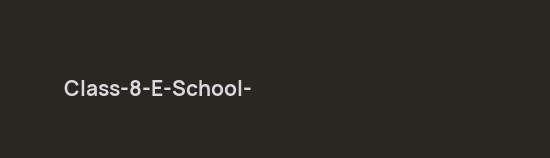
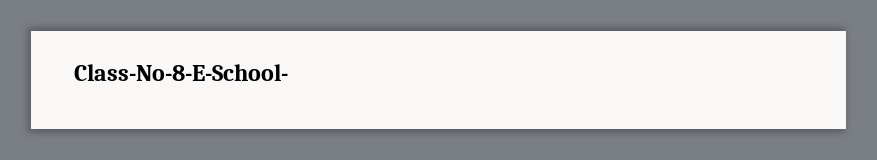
[64,80,252,96] Class-8-E-School- -> [74,64,288,81] Class-No-8-E-School-

